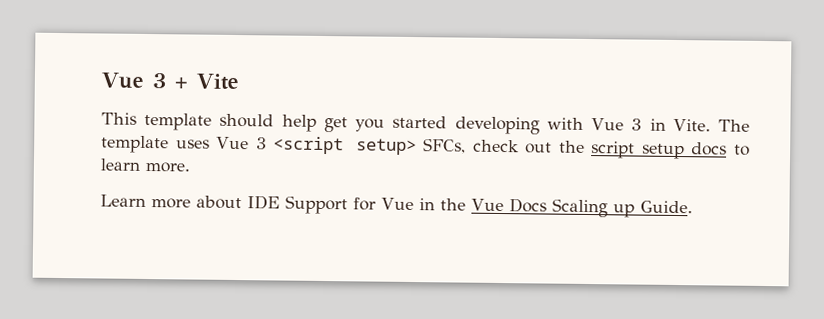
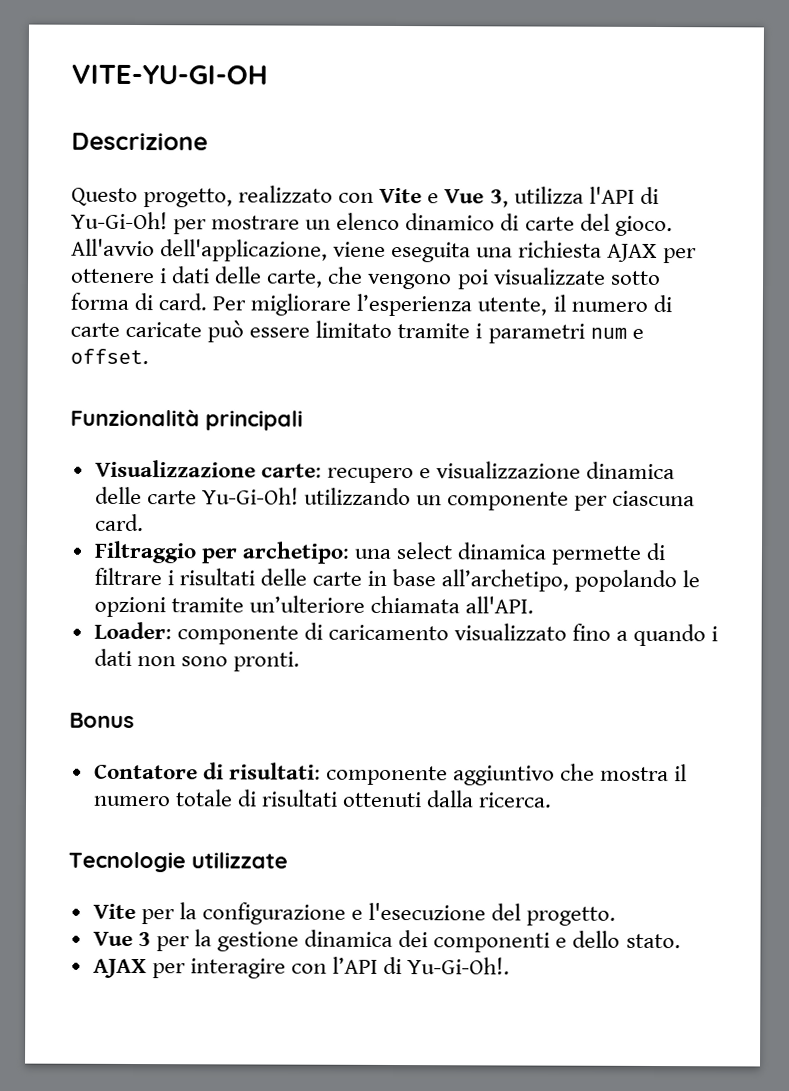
[101,72,239,91] [101,112,751,135] [101,135,751,160] [100,158,190,173] [100,194,693,218] Vue 3 + Vite // This template should help get you started developing with Vue 3 in Vite. The template uses Vue 3 <script setup> SFCs, check out the script setup docs to learn more. // Learn more about IDE Support for Vue in the Vue Docs Scaling up Guide. -> [71,64,268,85] [71,132,208,151] [71,185,659,208] [71,211,673,237] [71,238,697,264] [71,266,661,290] [70,292,672,317] [70,320,644,344] [70,348,149,365] [70,408,303,431] [94,459,676,484] [94,486,696,511] [94,513,144,532] [93,540,667,565] [93,567,701,593] [93,595,535,618] [93,621,719,647] [93,648,300,672] [69,712,135,729] [93,762,688,786] [92,789,553,808] [68,851,288,873] [92,902,617,926] [92,929,681,953] [92,956,511,979] VITE-YU-GI-OH // Descrizione // Questo progetto, realizzato con Vite e Vue 3, utilizza l'API di Yu-Gi-Oh! per mostrare un elenco dinamico di carte del gioco. All'avvio dell'applicazione, viene eseguita una richiesta AJAX per ottenere i dati delle carte, che vengono poi visualizzate sotto forma di card. Per migliorare l’esperienza utente, il numero di carte caricate può essere limitato tramite i parametri num e offset. // Funzionalità principali // Visualizzazione carte: recupero e visualizzazione dinamica delle carte Yu-Gi-Oh! utilizzando un componente per ciascuna card. // Filtraggio per archetipo: una select dinamica permette di filtrare i risultati delle carte in base all’archetipo, popolando le opzioni tramite un’ulteriore chiamata all'API. // Loader: componente di caricamento visualizzato fino a quando i dati non sono pronti. // Bonus // Contatore di risultati: componente aggiuntivo che mostra il numero totale di risultati ottenuti dalla ricerca. // Tecnologie utilizzate // Vite per la configurazione e l'esecuzione del progetto. // Vue 3 per la gestione dinamica dei componenti e dello stato. // AJAX per interagire con l’API di Yu-Gi-Oh!.

